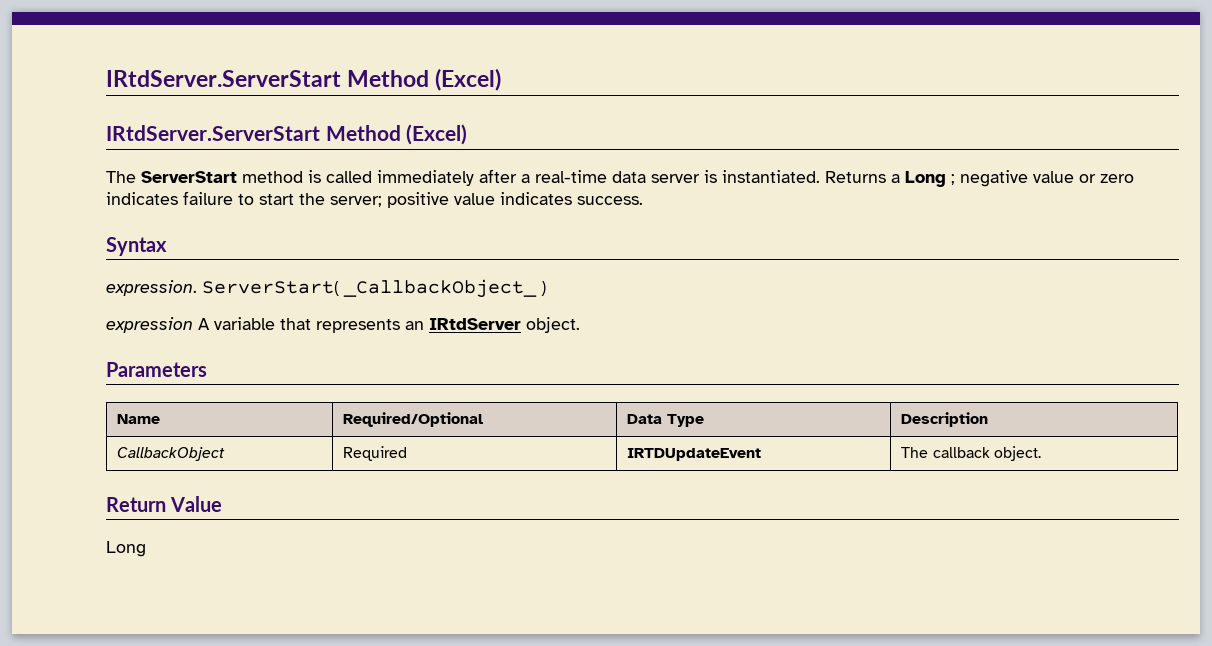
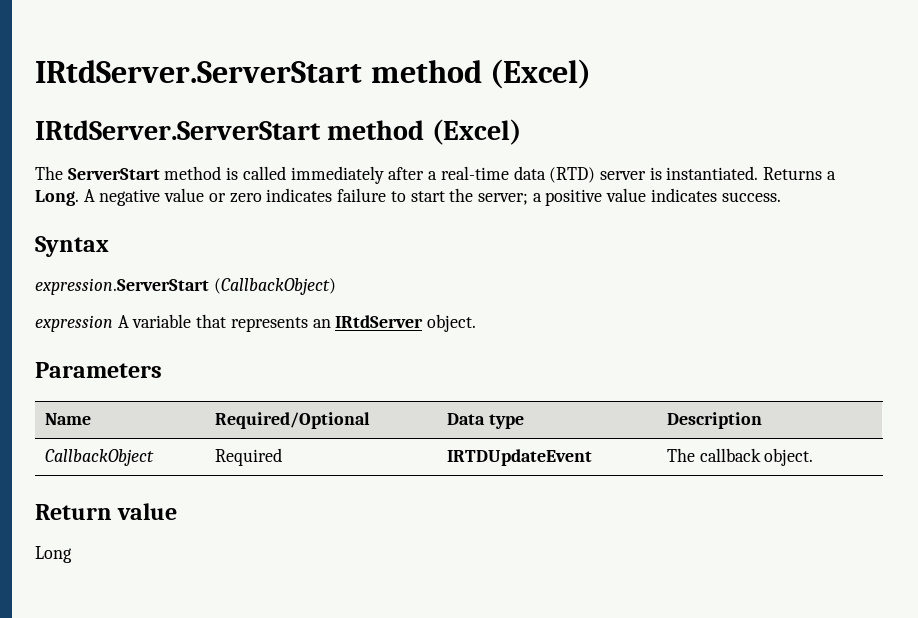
[106,70,430,87] IRtdServer.ServerStart Method -> [35,60,482,83] IRtdServer.ServerStart method
[325,125,401,141] Method -> [327,120,425,140] method
(646, 177) none -> [549,167,596,183] (RTD)
[905,171,955,187] Long ; -> [35,189,95,206] Long. A
(382, 201) none -> [532,193,542,202] a
[106,279,546,298] expression. ServerStart( _CallbackObject_ ) -> [35,278,336,295] expression.ServerStart (CallbackObject)
[667,414,705,427] Type -> [488,414,524,429] type
[170,496,223,512] Value -> [117,503,178,520] value

